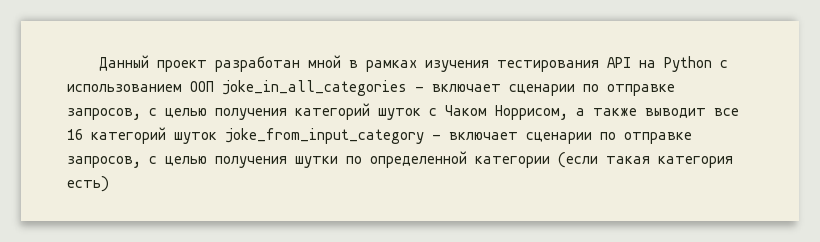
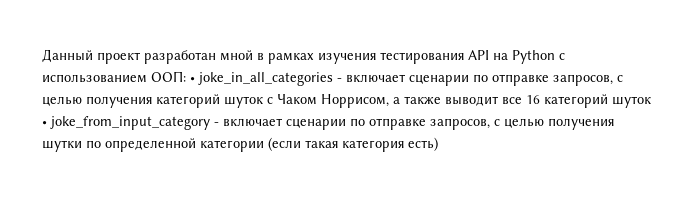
[190,81,214,92] ООП -> [151,71,195,82] ООП: •
(217, 138) none -> [42,121,47,126] •

